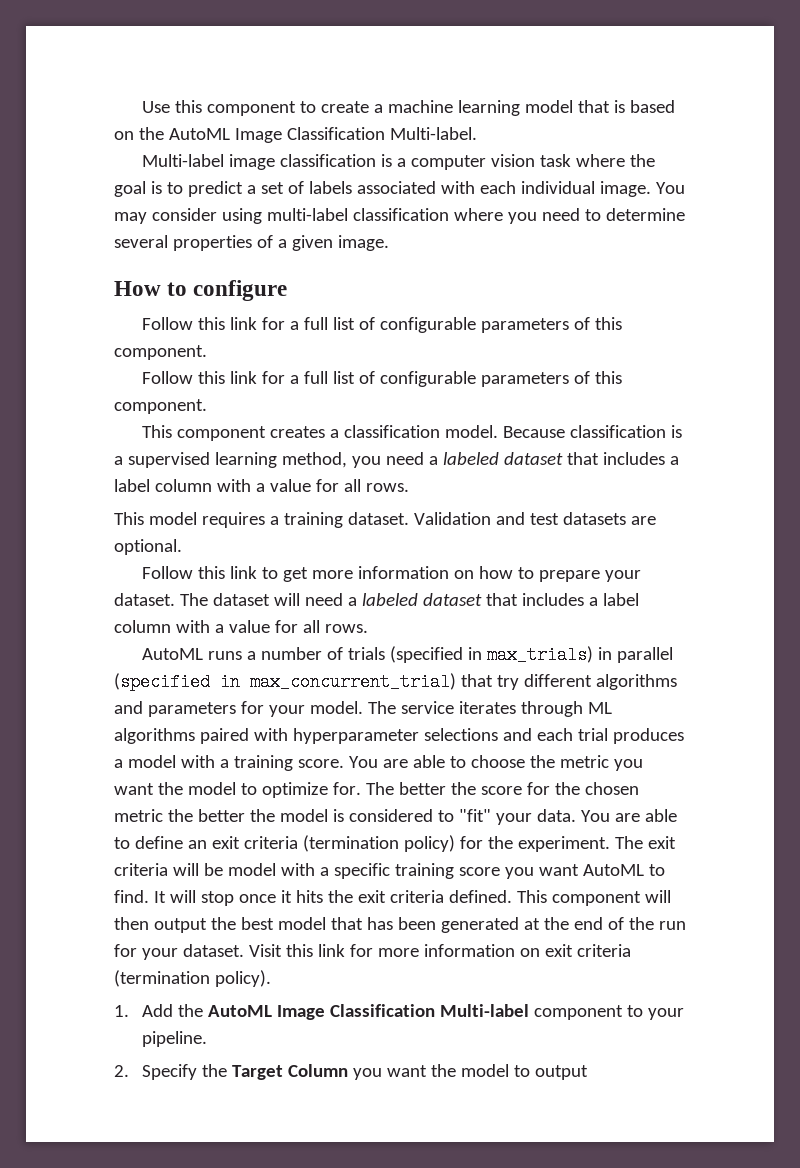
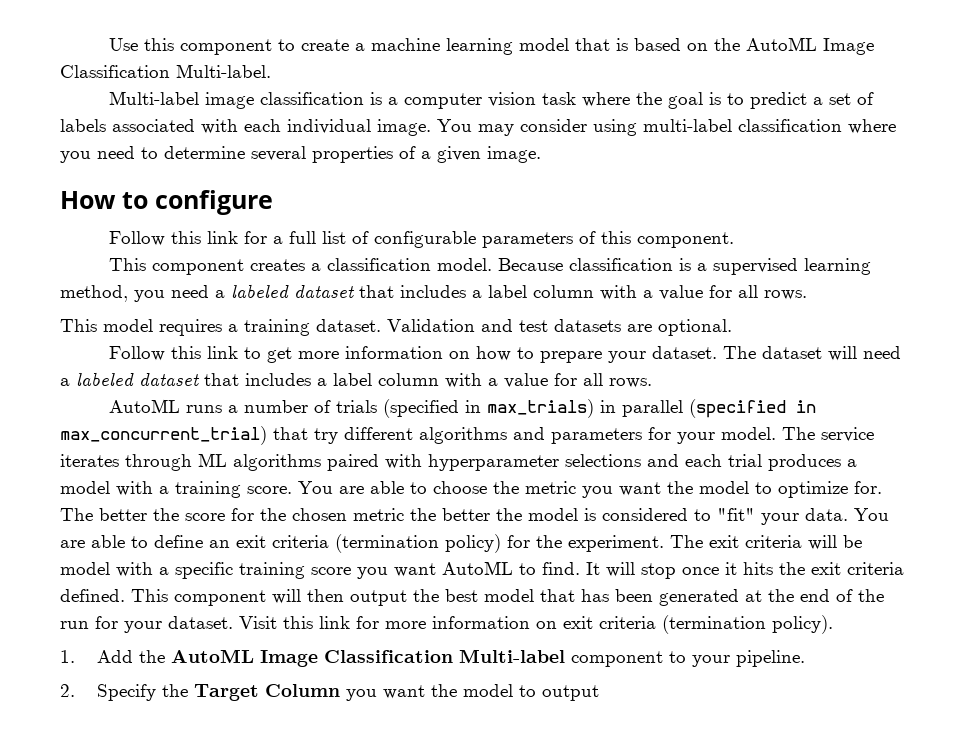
[142,371,623,387] [114,399,207,414] // Follow this link for a full list of configurable parameters of this component. -> (734, 240) none

